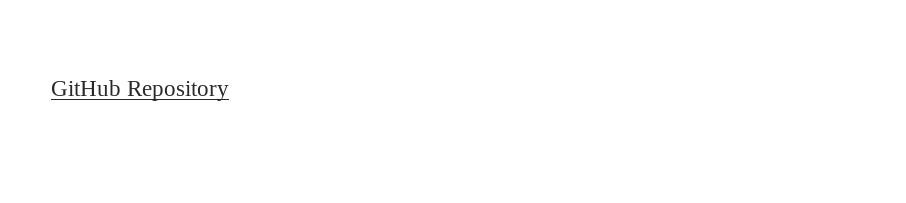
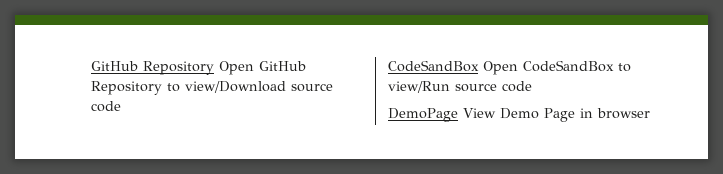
[51,80,230,101] GitHub Repository -> [91,61,306,75] [91,81,333,95] [91,101,121,112] [388,60,631,75] [388,81,532,93] [388,108,650,122] GitHub Repository Open GitHub Repository to view/Download source code // CodeSandBox Open CodeSandBox to view/Run source code // DemoPage View Demo Page in browser

